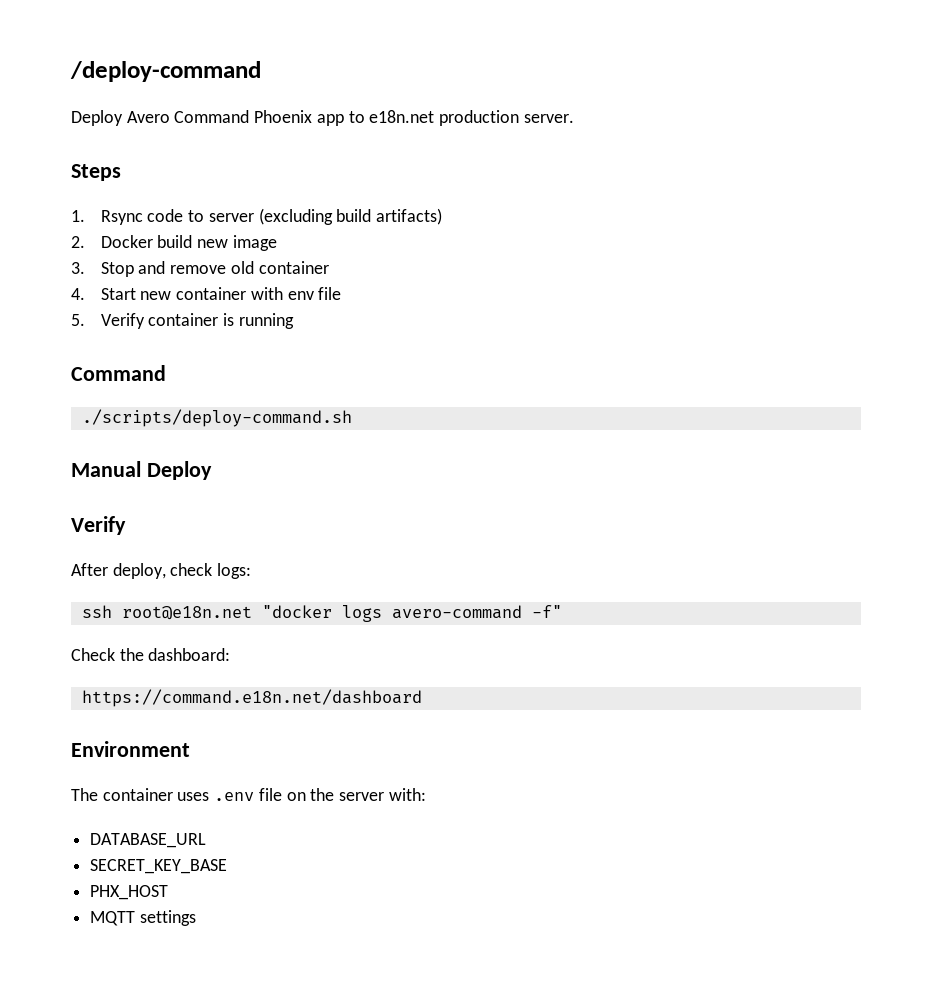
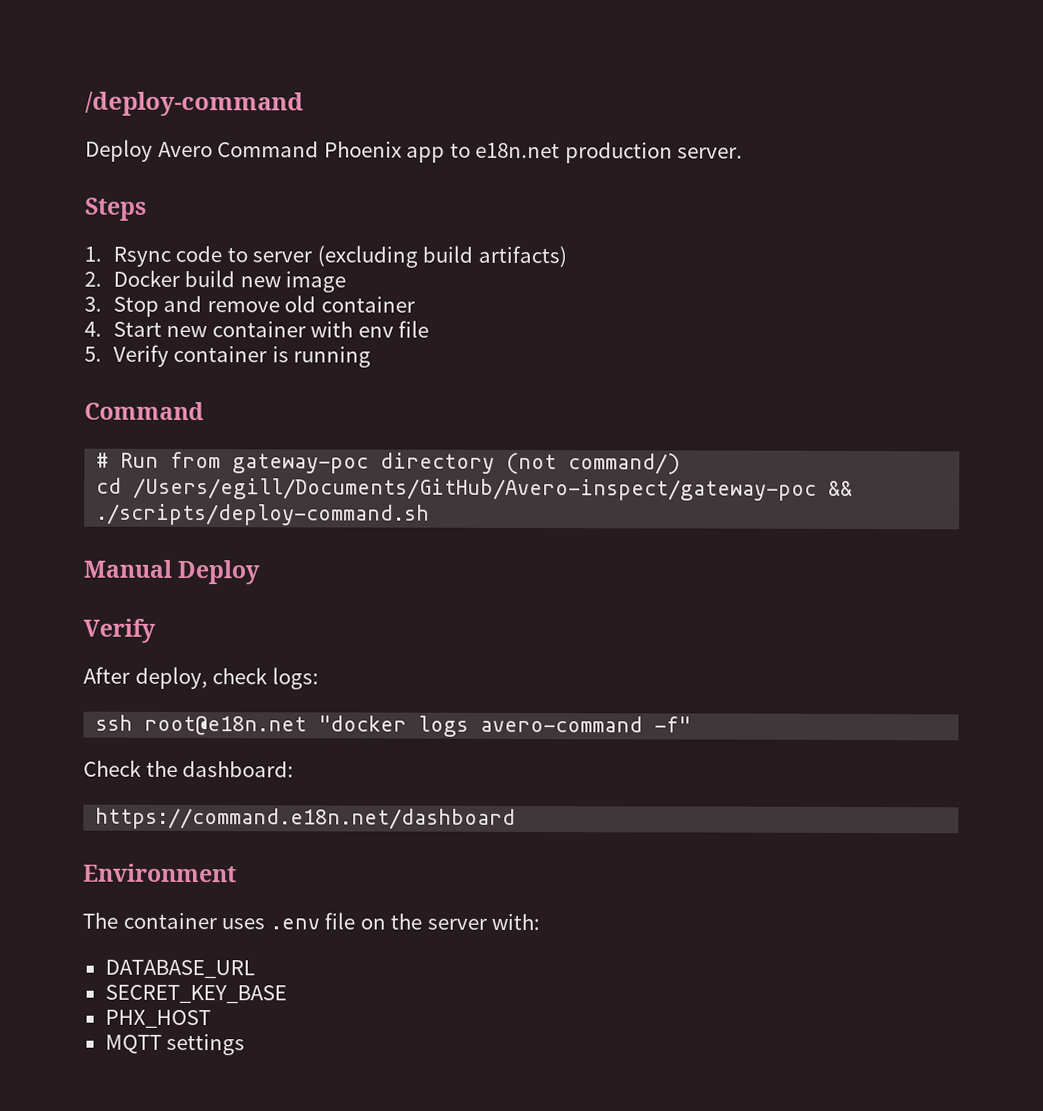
(166, 373) none -> [96,451,682,475] [96,477,854,501] # Run from gateway-poc directory (not command/) // cd /Users/egill/Documents/GitHub/Avero-inspect/gateway-poc &&

